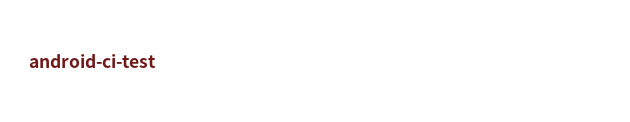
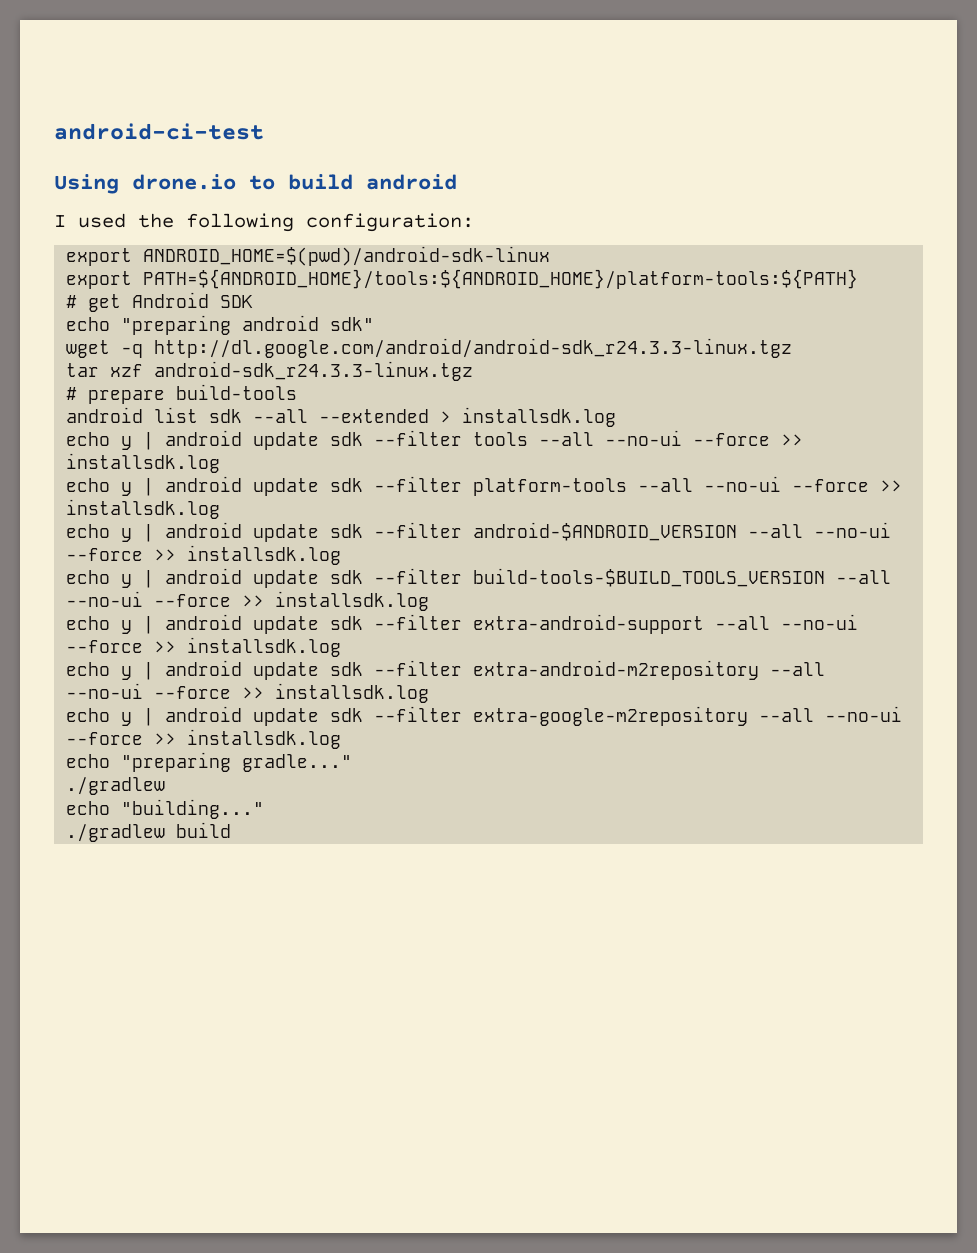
(156, 61) none -> [54,174,457,194] [54,213,474,232] [66,246,551,266] [66,269,859,289] [66,292,254,312] [66,315,375,335] [66,338,793,358] [66,361,474,381] [66,384,298,404] [66,407,617,427] [66,430,804,450] [66,453,221,473] [66,476,903,496] [66,499,221,519] [66,522,892,542] [66,545,342,565] [66,568,892,588] [66,591,430,611] [66,614,859,634] [66,637,342,657] [66,660,826,680] [66,683,430,703] [66,706,903,726] [66,729,342,749] [66,752,353,772] [66,777,166,795] [66,799,265,819] [66,822,232,842] // Using drone.io to build android // I used the following configuration: // export ANDROID_HOME=$(pwd)/android-sdk-linux // export PATH=${ANDROID_HOME}/tools:${ANDROID_HOME}/platform-tools:${PATH} // # get Android SDK // echo "preparing android sdk" // wget -q http://dl.google.com/android/android-sdk_r24.3.3-linux.tgz // tar xzf android-sdk_r24.3.3-linux.tgz // # prepare build-tools // android list sdk --all --extended > installsdk.log // echo y | android update sdk --filter tools --all --no-ui --force >> installsdk.log // echo y | android update sdk --filter platform-tools --all --no-ui --force >> installsdk.log // echo y | android update sdk --filter android-$ANDROID_VERSION --all --no-ui --force >> installsdk.log // echo y | android update sdk --filter build-tools-$BUILD_TOOLS_VERSION --all --no-ui --force >> installsdk.log // echo y | android update sdk --filter extra-android-support --all --no-ui --force >> installsdk.log // echo y | android update sdk --filter extra-android-m2repository --all --no-ui --force >> installsdk.log // echo y | android update sdk --filter extra-google-m2repository --all --no-ui --force >> installsdk.log // echo "preparing gradle..." // ./gradlew // echo "building..." // ./gradlew build

